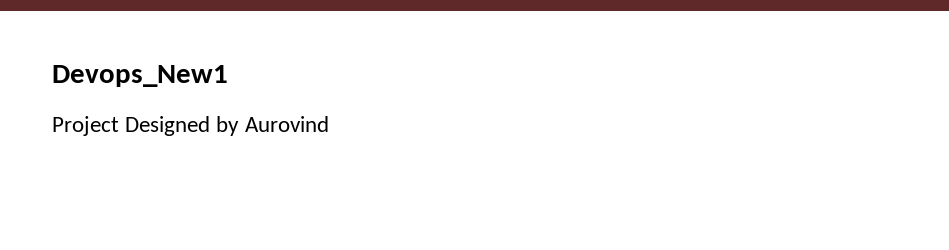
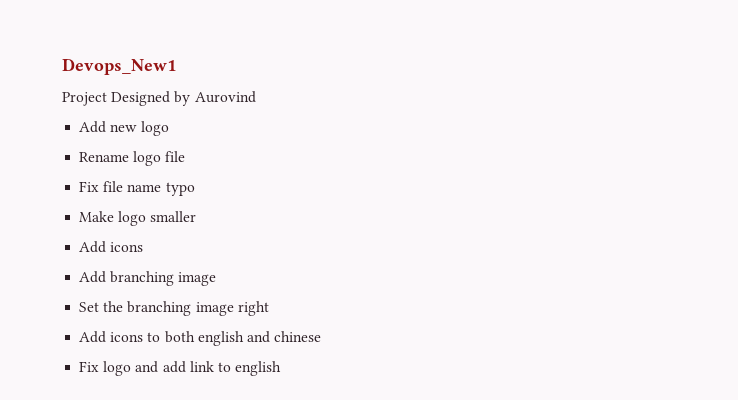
(329, 124) none -> [79,121,170,136] [79,151,186,166] [79,181,195,196] [79,211,197,226] [79,241,144,253] [79,271,217,286] [79,301,269,316] [79,331,322,346] [79,361,282,376] // Add new logo // Rename logo file // Fix file name typo // Make logo smaller // Add icons // Add branching image // Set the branching image right // Add icons to both english and chinese // Fix logo and add link to english

